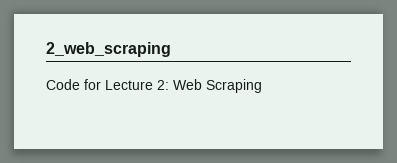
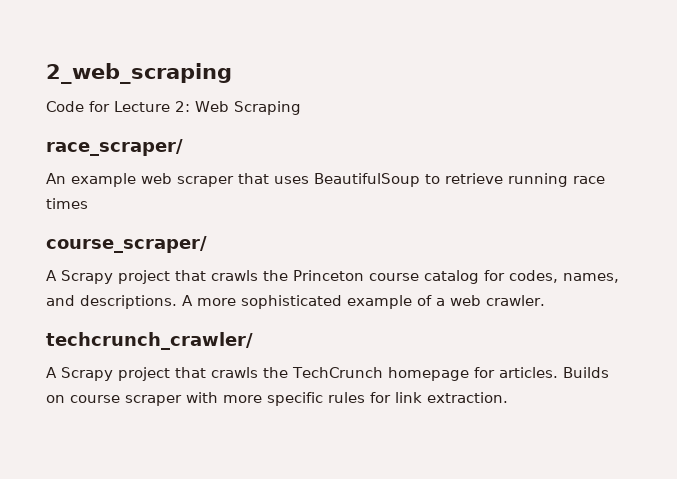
(262, 86) none -> [46,139,183,156] [46,173,605,187] [46,198,88,209] [46,236,207,253] [46,270,619,284] [46,295,545,309] [46,332,253,350] [46,367,609,381] [46,392,508,406] // race_scraper/ // An example web scraper that uses BeautifulSoup to retrieve running race times // course_scraper/ // A Scrapy project that crawls the Princeton course catalog for codes, names, and descriptions. A more sophisticated example of a web crawler. // techcrunch_crawler/ // A Scrapy project that crawls the TechCrunch homepage for articles. Builds on course scraper with more specific rules for link extraction.

